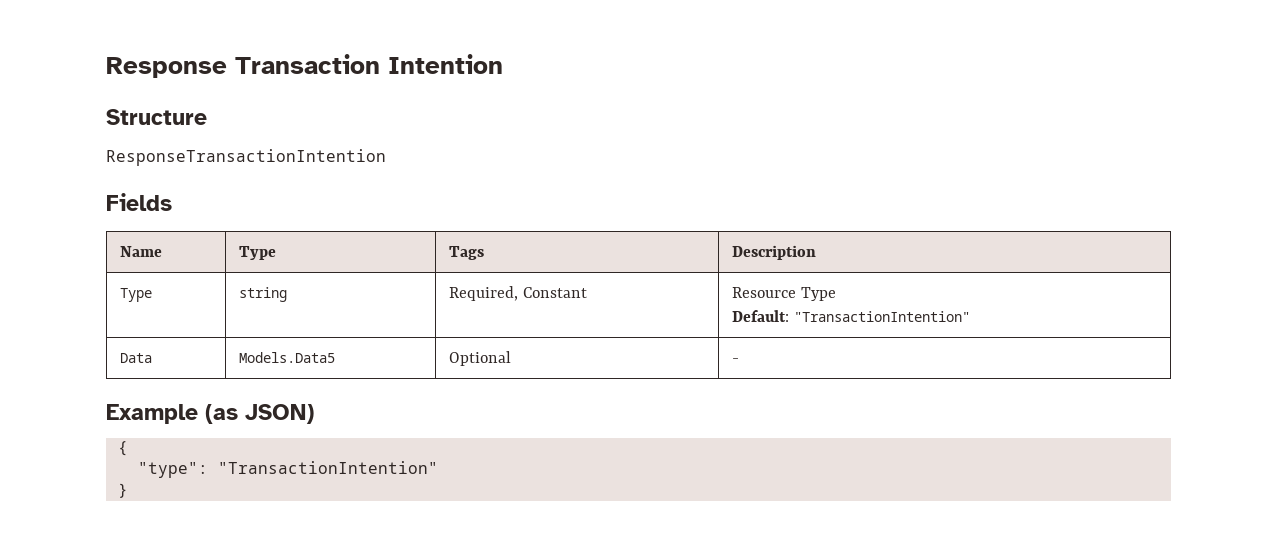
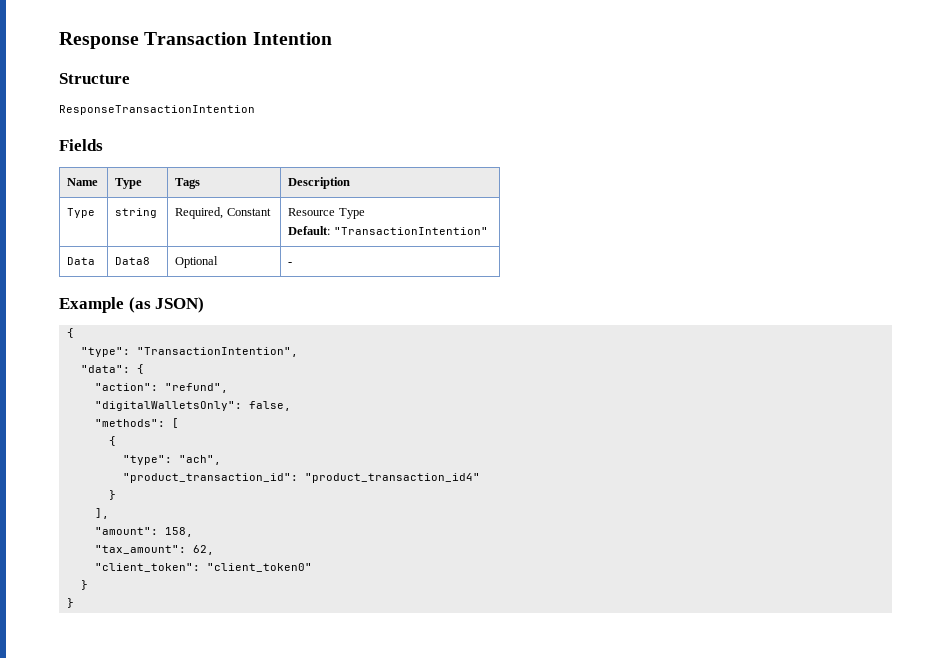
[239,352,336,363] Models.Data5 -> [115,257,151,265] Data8
[218,461,438,474] "TransactionIntention" -> [136,347,298,357] [80,364,144,374] [94,383,228,393] [94,401,291,411] [94,418,179,428] [108,436,116,446] [122,455,221,465] [122,473,480,483] [108,490,116,500] [94,508,109,519] [94,527,193,537] [94,545,214,555] [94,563,312,572] [80,580,88,590] "TransactionIntention", // "data": { // "action": "refund", // "digitalWalletsOnly": false, // "methods": [ // { // "type": "ach", // "product_transaction_id": "product_transaction_id4" // } // ], // "amount": 158, // "tax_amount": 62, // "client_token": "client_token0" // }

